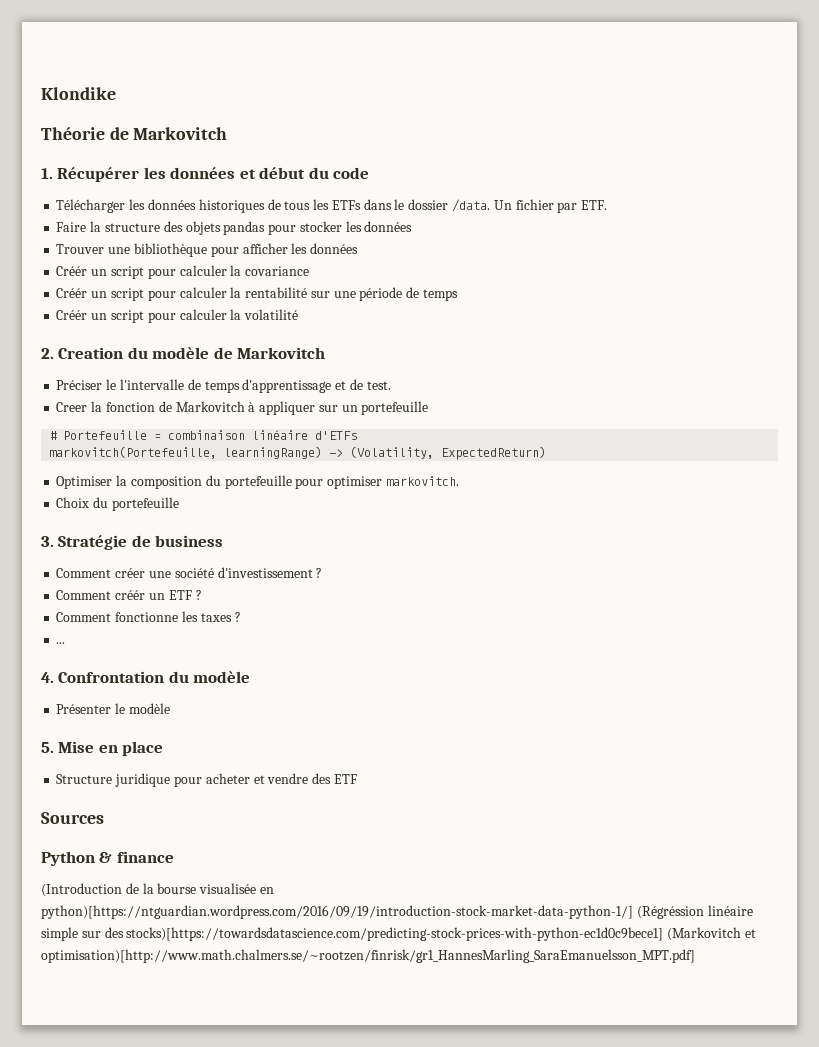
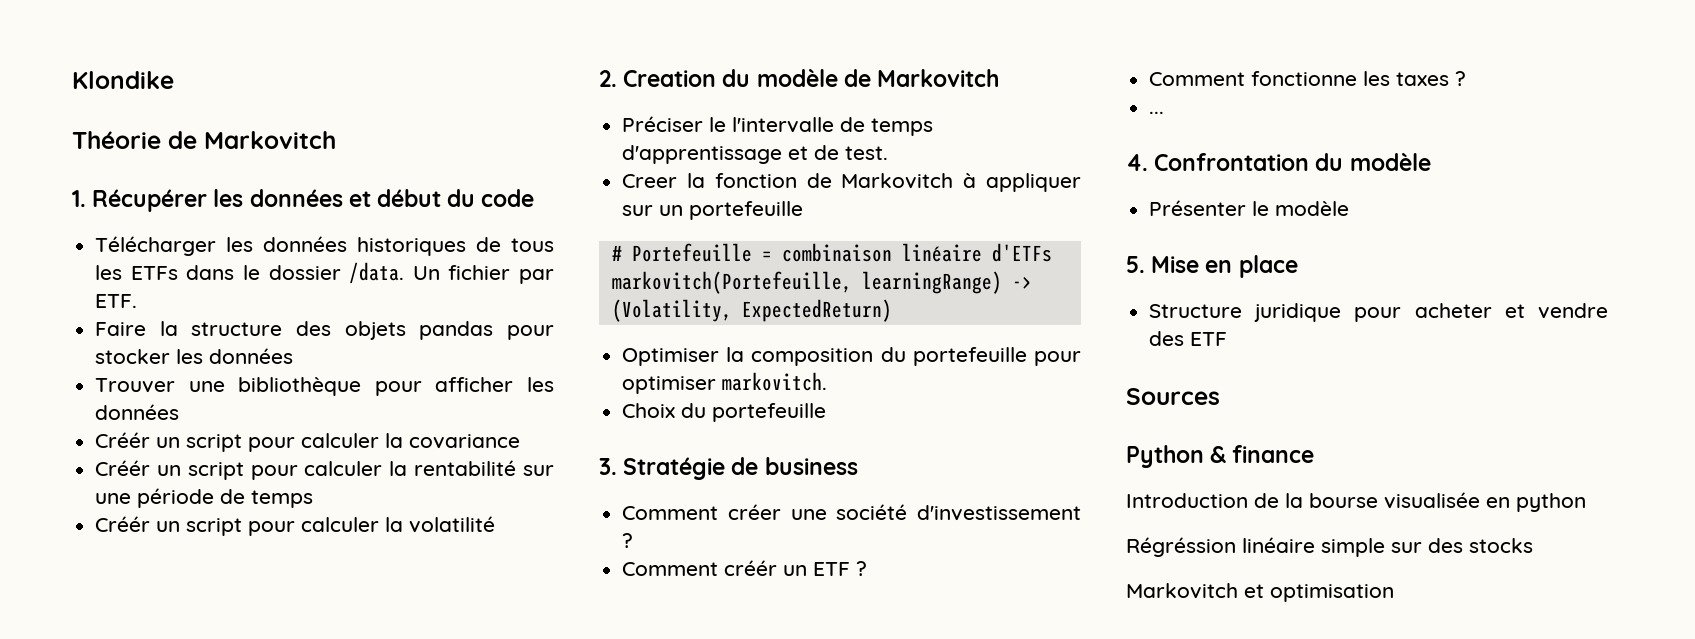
[41,883,122,897] (Introduction -> [1126,493,1248,508] Introduction
[41,905,704,919] python)[https://ntguardian.wordpress.com/2016/09/19/introduction-stock-market-data-python-1/] (Régréssion -> [1516,493,1586,512] [1126,537,1236,557] python // Régréssion
[126,927,756,941] [41,949,695,963] stocks)[https://towardsdatascience.com/predicting-stock-prices-with-python-ec1d0c9bece1] (Markovitch et optimisation)[http://www.math.chalmers.se/~rootzen/finrisk/gr1_HannesMarling_SaraEmanuelsson_MPT.pdf] -> [1469,538,1533,553] [1126,583,1394,602] stocks // Markovitch et optimisation

